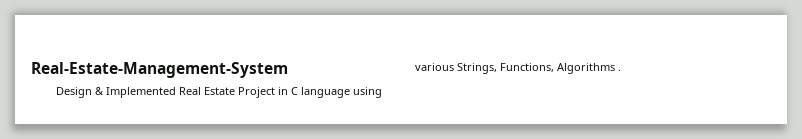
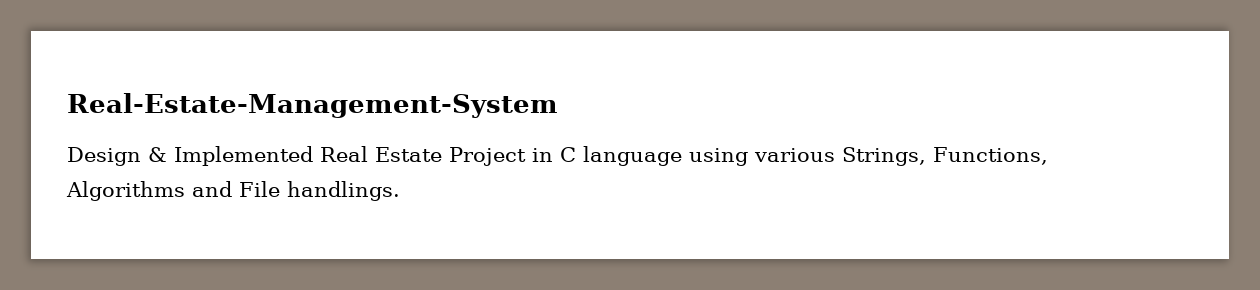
[618,69,621,71] . -> [192,181,400,201] and File handlings.

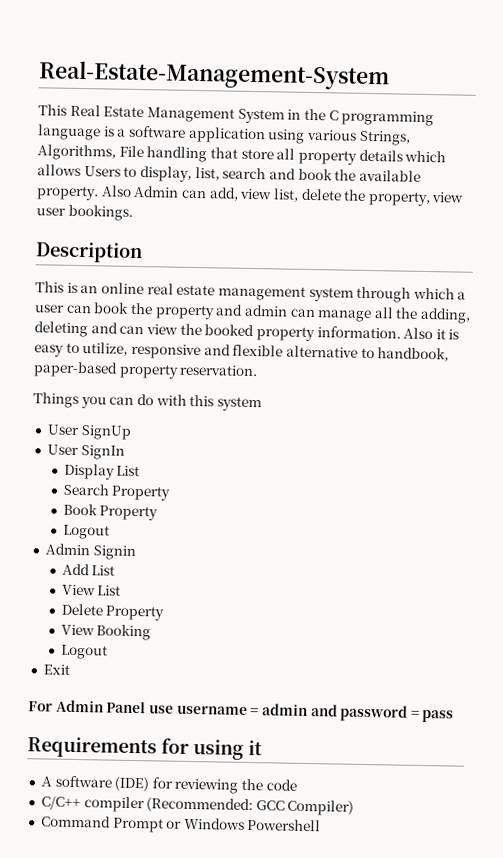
[67,146,1048,166] [66,181,400,201] Design & Implemented Real Estate Project in C language using various Strings, Functions, Algorithms and File handlings. -> [38,104,435,127] [37,124,411,146] [37,144,447,165] [37,164,421,182] [36,185,465,207] [36,204,133,221] [35,241,143,264] [35,281,467,303] [34,302,472,324] [34,321,460,342] [34,342,450,362] [33,361,259,379] [33,392,262,412] [46,424,132,440] [46,444,125,460] [63,463,141,480] [62,483,171,501] [62,503,159,521] [62,524,110,540] [44,543,136,561] [61,563,116,576] [61,584,122,596] [60,603,165,621] [60,624,152,641] [60,644,108,660] [42,664,70,675] [28,699,455,723] [27,736,262,760] [40,775,297,794] [40,796,355,816] [40,815,322,833] This Real Estate Management System in the C programming language is a software application using various Strings, Algorithms, File handling that store all property details which allows Users to display, list, search and book the available property. Also Admin can add, view list, delete the property, view user bookings. // Description // This is an online real estate management system through which a user can book the property and admin can manage all the adding, deleting and can view the booked property information. Also it is easy to utilize, responsive and flexible alternative to handbook, paper-based property reservation. // Things you can do with this system // User SignUp // User SignIn // Display List // Search Property // Book Property // Logout // Admin Signin // Add List // View List // Delete Property // View Booking // Logout // Exit // For Admin Panel use username = admin and password = pass // Requirements for using it // A software (IDE) for reviewing the code // C/C++ compiler (Recommended: GCC Compiler) // Command Prompt or Windows Powershell

